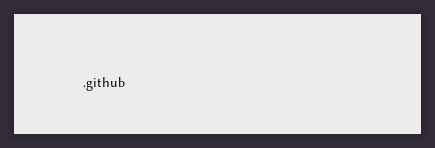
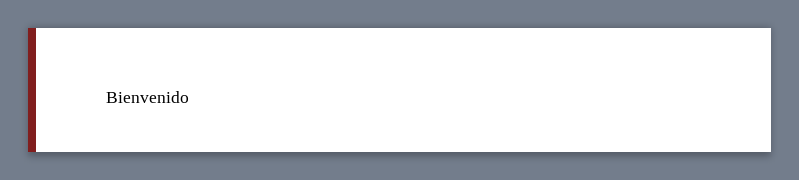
[83,77,125,91] .github -> [106,91,189,103] Bienvenido

